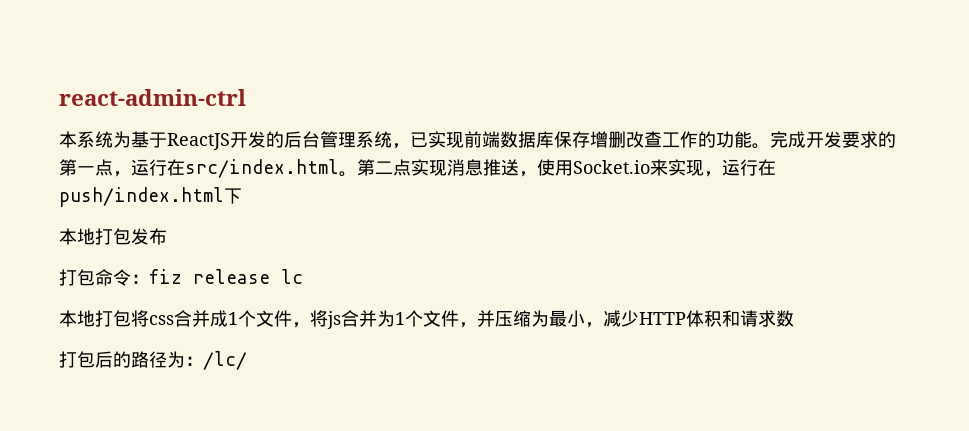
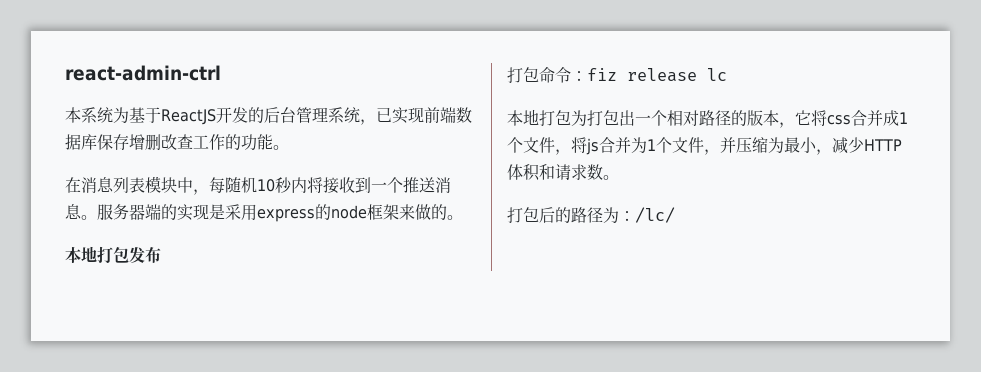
[770,131,896,148] [59,159,776,178] [59,187,242,207] 完成开发要求的第一点，运行在src/index.html。第二点实现消息推送，使用Socket.io来实现，运行在push/index.html下 -> [65,176,451,195] [65,204,463,222] // 在消息列表模块中，每随机10秒内将接收到一个推送消息。服务器端的实现是采用express的node框架来做的。
(131, 318) none -> [571,110,811,128] 为打包出一个相对路径的版本，它
(794, 318) none -> [603,175,619,180] 。

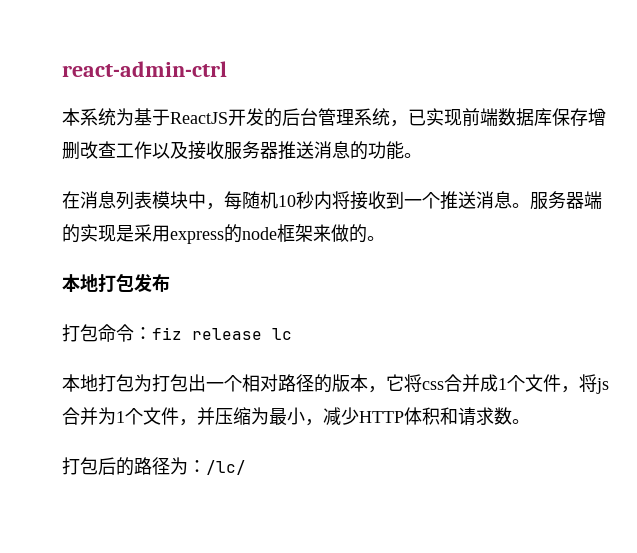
(225, 142) none -> [152,141,350,160] 以及接收服务器推送消息

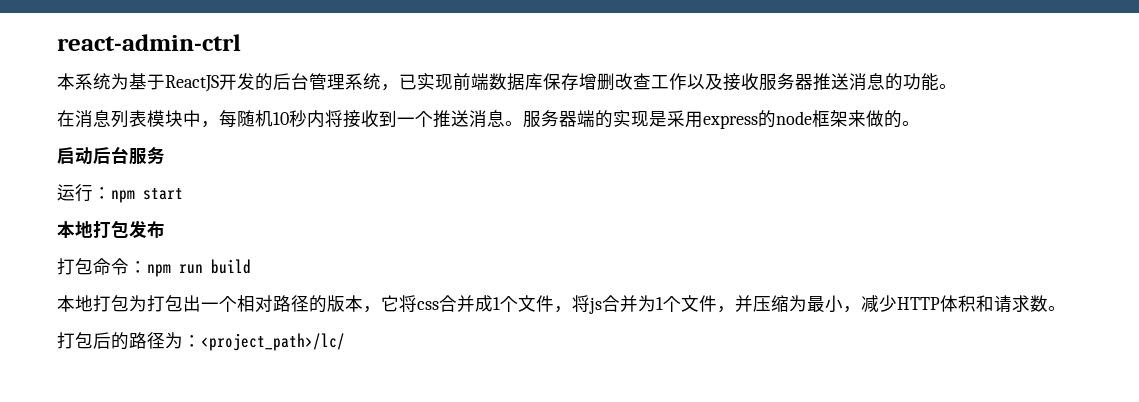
(385, 238) none -> [57,146,165,165] [57,184,183,203] // 启动后台服务 // 运行：npm start
[152,327,292,340] fiz release lc -> [147,259,251,277] npm run build
[206,460,246,475] /lc/ -> [201,333,345,351] <project_path>/lc/

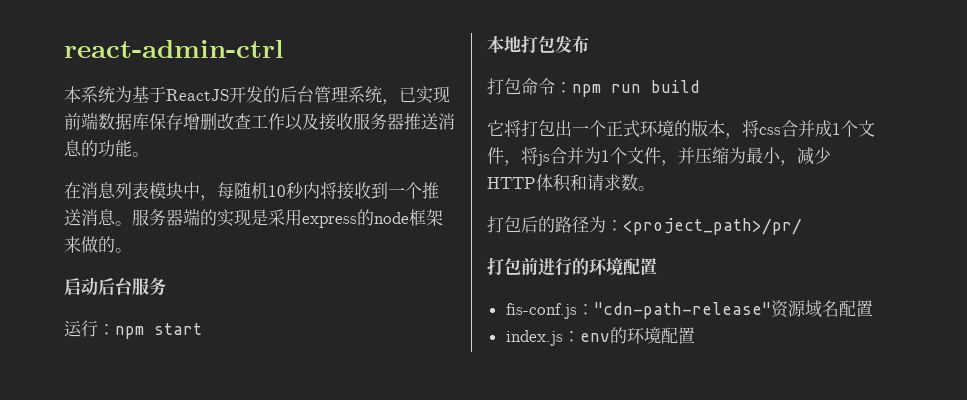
[57,295,147,312] 本地打包为 -> [487,120,521,137] 它将
[237,295,309,312] 相对路径 -> [606,120,674,138] 正式环境
[381,295,399,312] 它 -> (742, 136) none
[201,333,345,351] <project_path>/lc/ -> [623,218,802,235] [487,257,657,276] [505,300,873,319] [505,327,695,346] <project_path>/pr/ // 打包前进行的环境配置 // fis-conf.js："cdn-path-release"资源域名配置 // index.js：env的环境配置

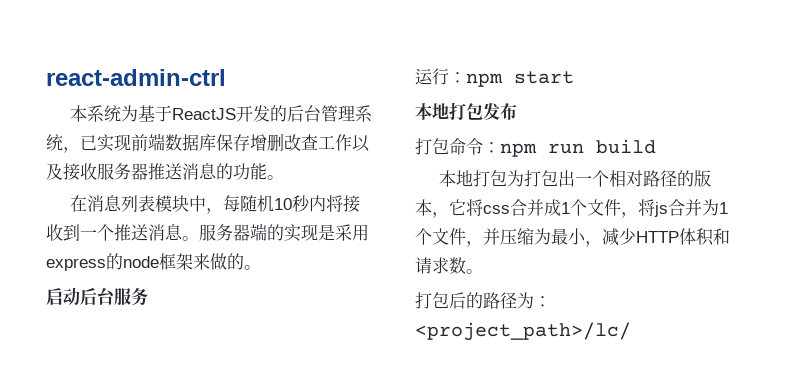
[487,120,521,137] 它将 -> [439,170,525,187] 本地打包为
[606,120,674,138] 正式环境 -> [609,170,678,187] 相对路径
(742, 136) none -> [449,199,466,216] 它
[623,218,802,235] [487,257,657,276] [505,300,873,319] [505,327,695,346] <project_path>/pr/ // 打包前进行的环境配置 // fis-conf.js："cdn-path-release"资源域名配置 // index.js：env的环境配置 -> [415,322,631,341] <project_path>/lc/

